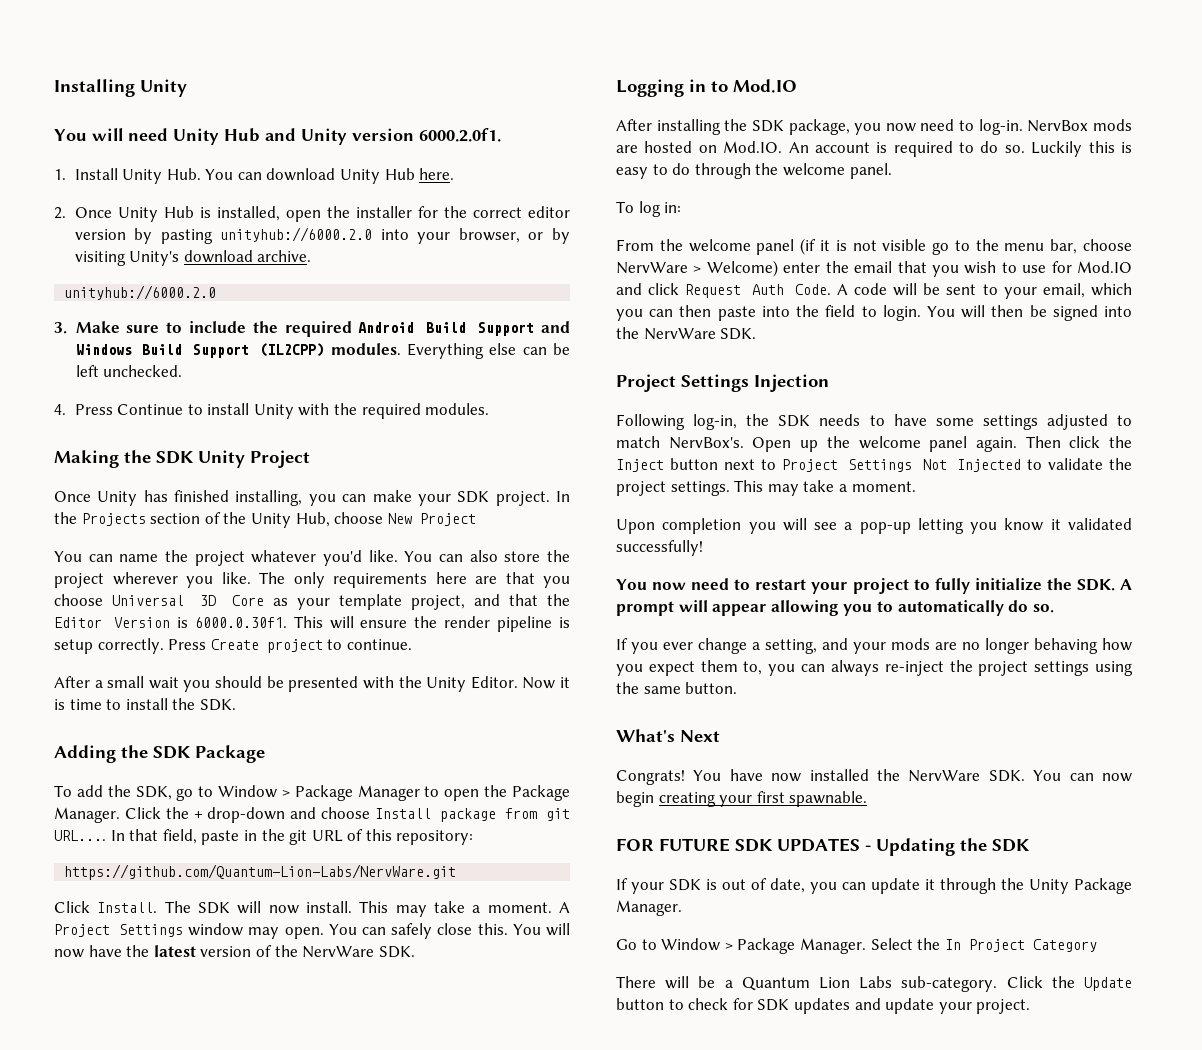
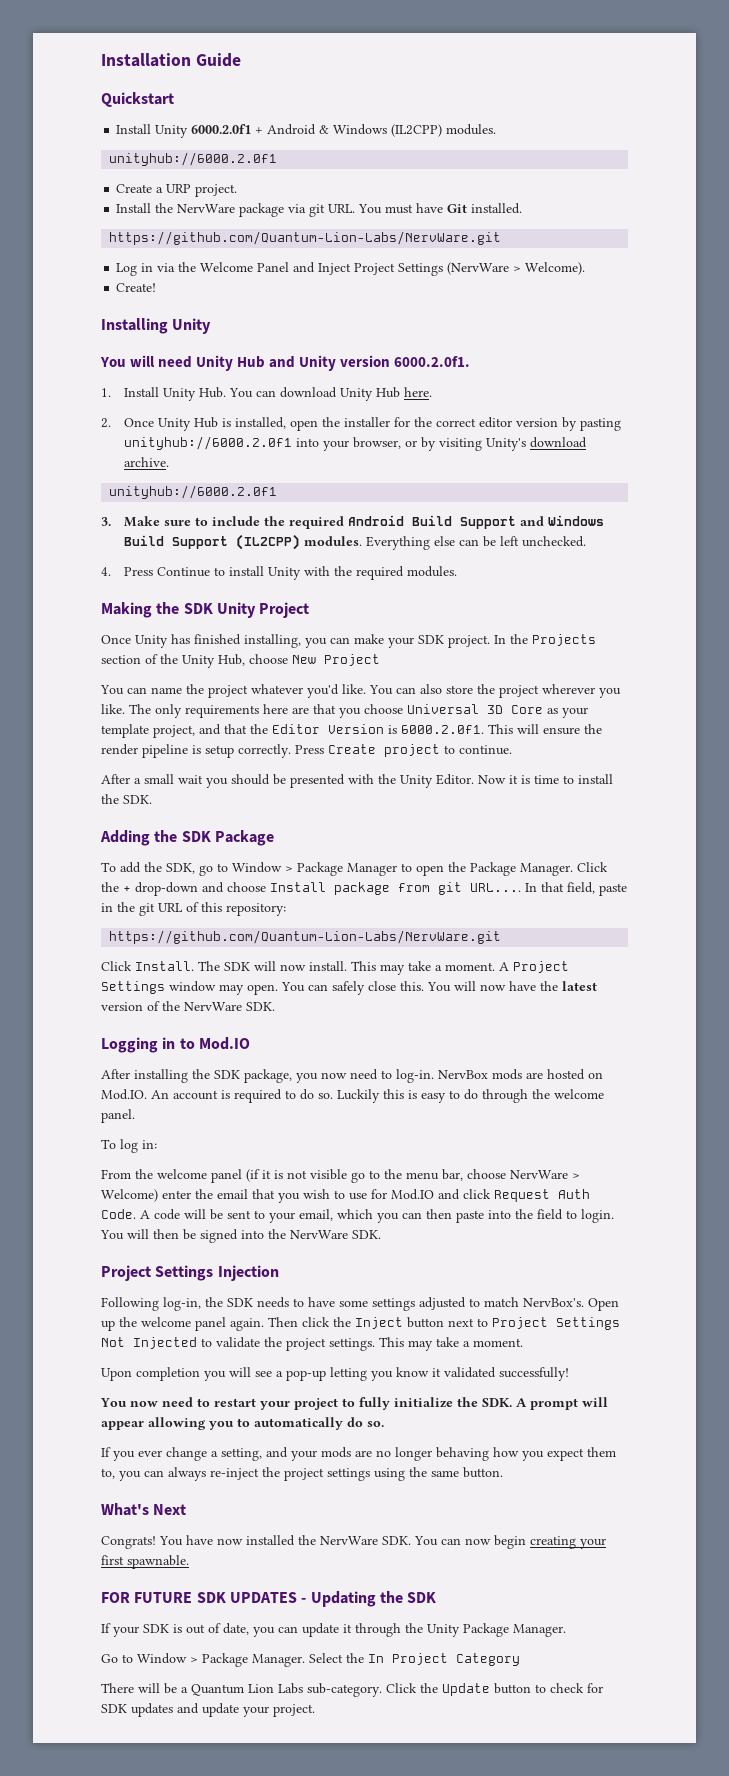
(54, 88) none -> [101,53,241,67] [101,92,174,107] [116,124,497,138] [109,152,278,166] [116,184,238,197] [116,203,523,217] [109,231,502,245] [116,262,586,276] [116,283,157,292] Installation Guide // Quickstart // Install Unity 6000.2.0f1 + Android & Windows (IL2CPP) modules. // unityhub://6000.2.0f1 // Create a URP project. // Install the NervWare package via git URL. You must have Git installed. // https://github.com/Quantum-Lion-Labs/NervWare.git // Log in via the Welcome Panel and Inject Project Settings (NervWare > Welcome). // Create! //
[220,227,373,242] unityhub://6000.2.0 -> [124,436,293,450] unityhub://6000.2.0f1
[64,285,217,300] unityhub://6000.2.0 -> [109,485,278,499] unityhub://6000.2.0f1
[194,617,287,628] 6000.0.30f1. -> [401,725,484,734] 6000.2.0f1.

